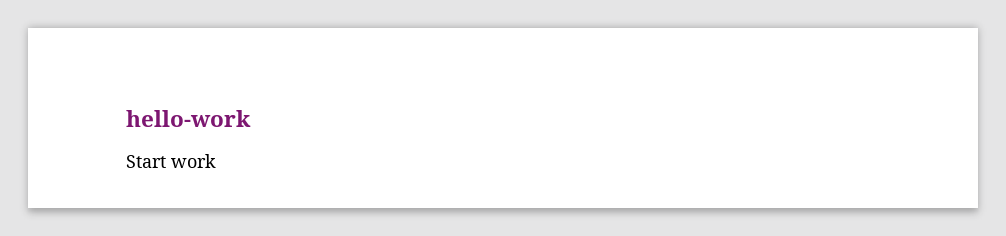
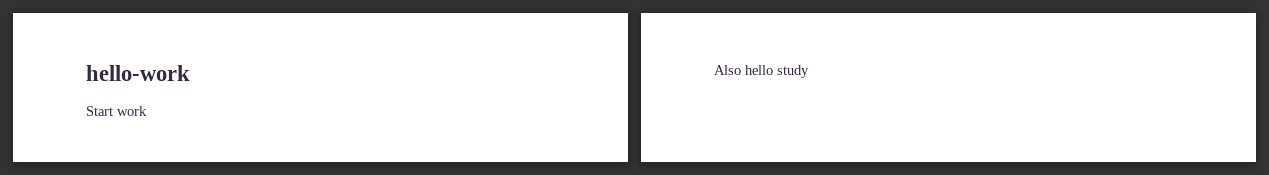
(216, 161) none -> [714,65,809,78] // Also hello study

